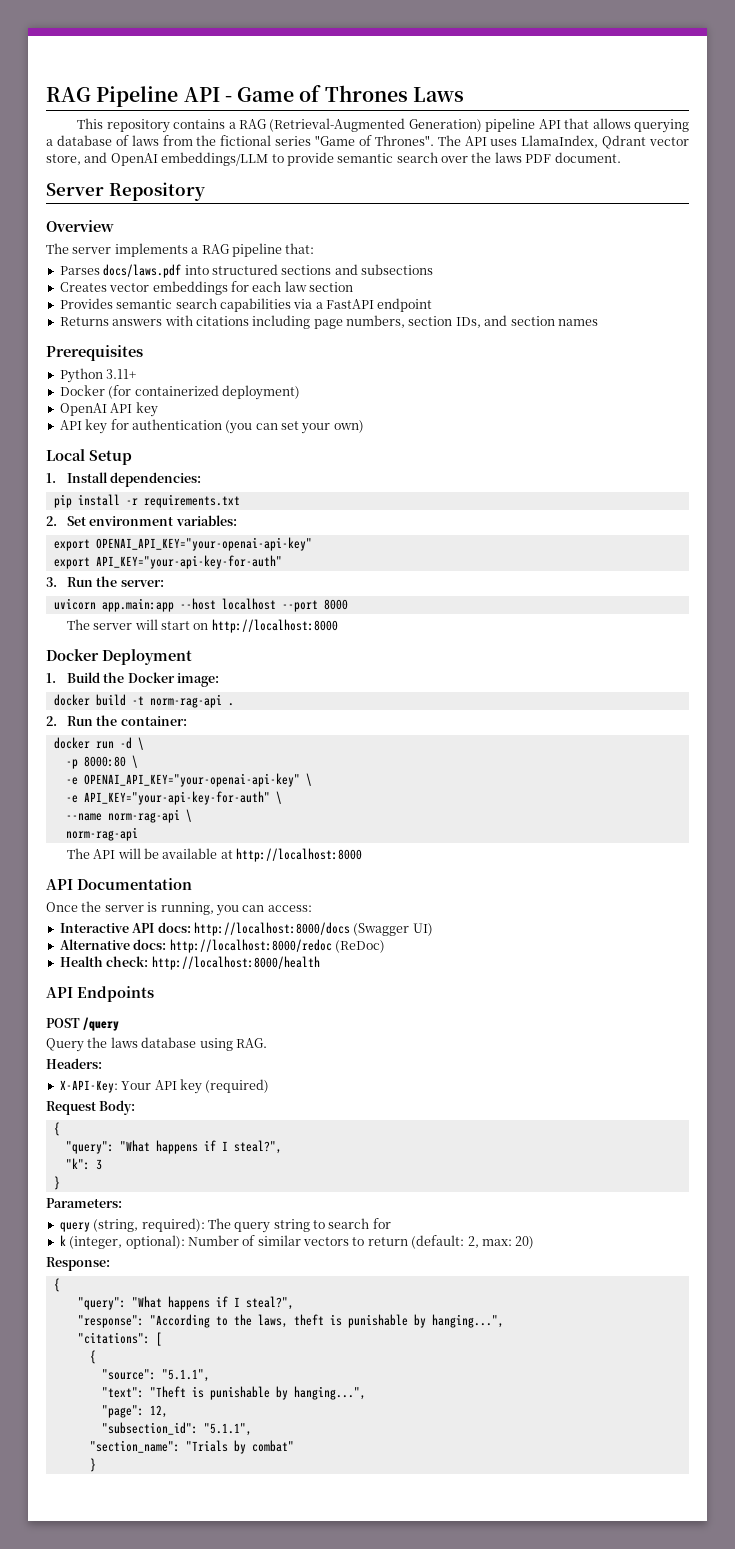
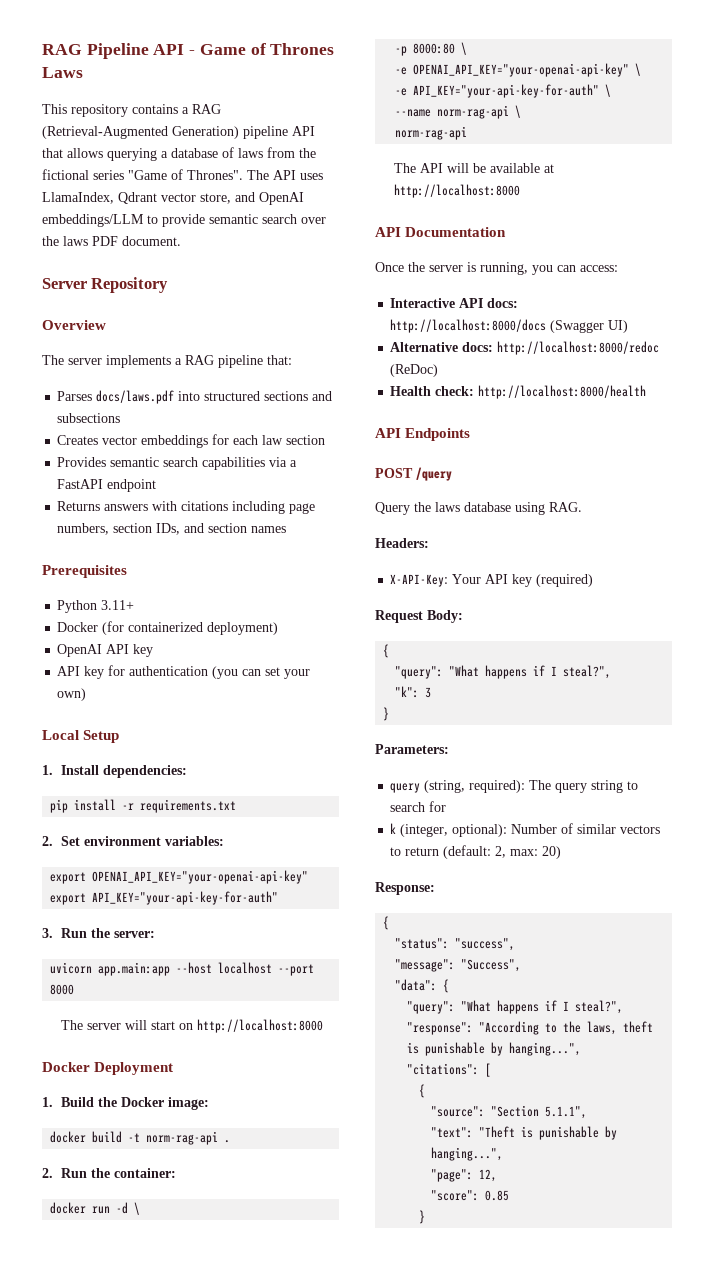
(60, 1285) none -> [395,938,516,951] [395,959,522,972] [395,979,450,993] // "status": "success", // "message": "Success", // "data": {
[161,1369,210,1382] "5.1.1", -> [491,1105,588,1119] "Section 5.1.1",
[101,1422,252,1436] [89,1440,294,1454] "subsection_id": "5.1.1", // "section_name": "Trials by combat" -> [431,1190,510,1201] "score": 0.85

